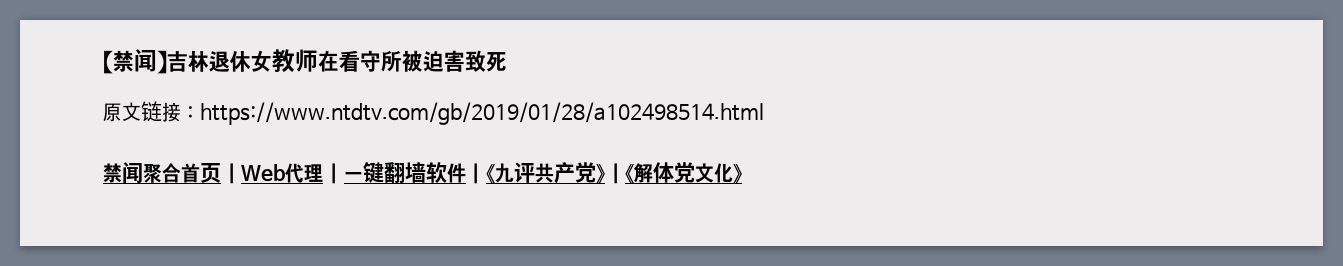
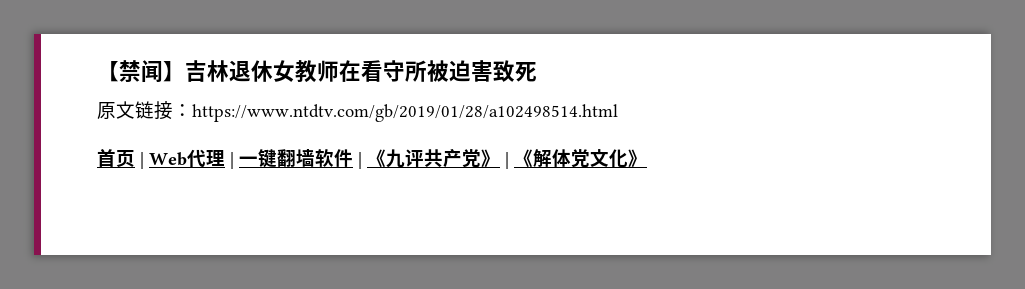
[103,162,181,184] 禁闻聚合 -> (618, 113) none

